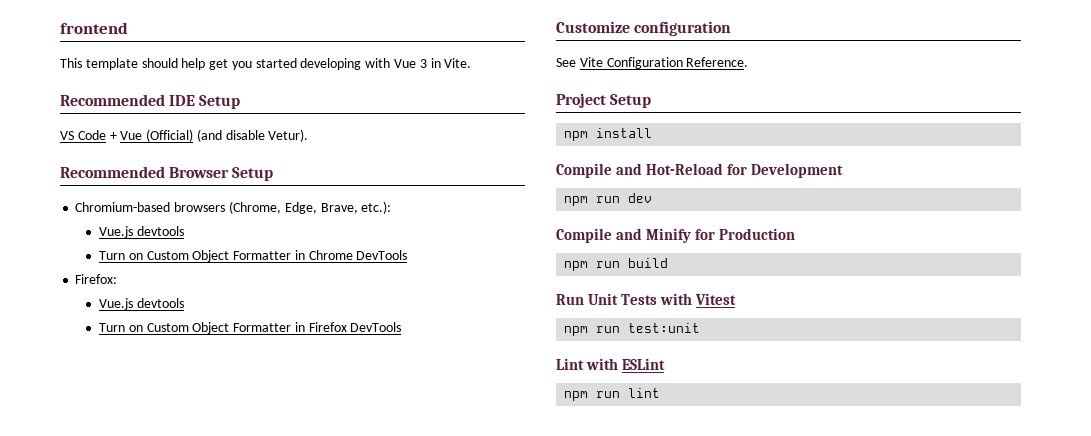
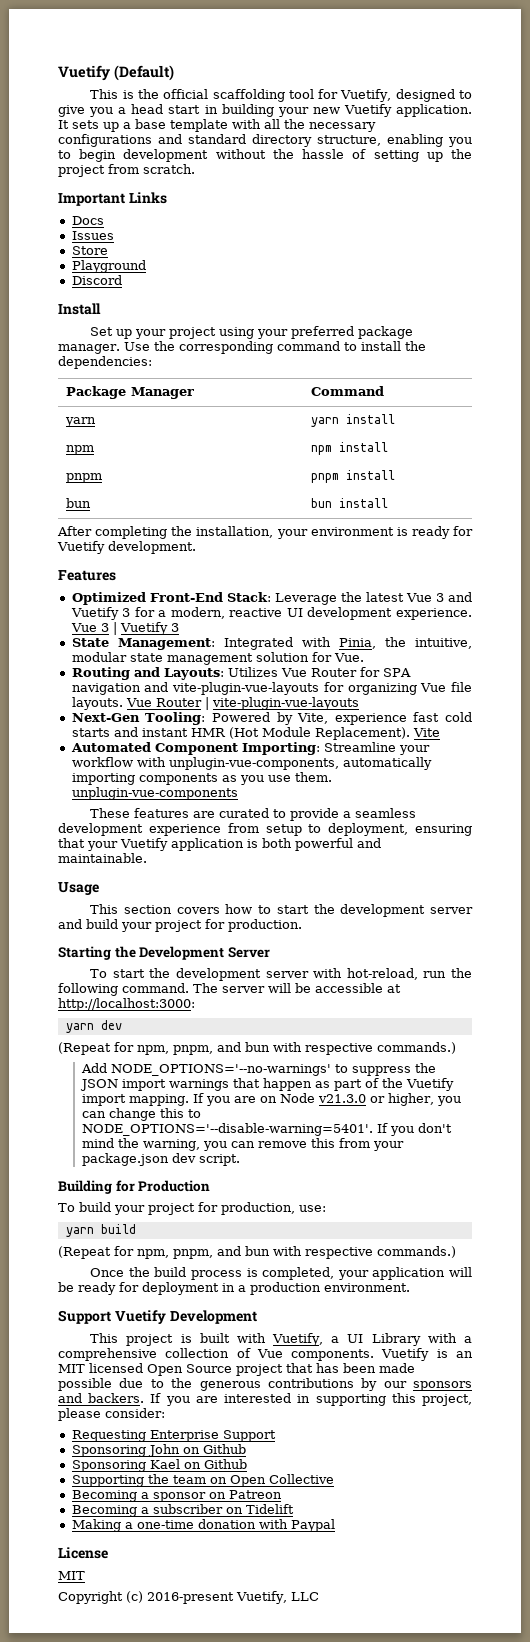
[60,22,128,34] [60,58,472,70] [60,94,241,109] [60,129,309,142] [60,166,274,181] [75,201,392,214] [98,226,184,238] [98,250,408,262] [75,274,118,284] [98,298,184,310] [98,322,402,334] [556,21,732,36] [556,57,749,69] [556,93,652,108] [564,128,653,141] [556,163,843,178] [564,193,653,206] [556,228,795,243] [564,258,669,271] [556,293,736,305] [564,323,701,336] [556,358,665,370] [564,388,661,401] frontend // This template should help get you started developing with Vue 3 in Vite. // Recommended IDE Setup // VS Code + Vue (Official) (and disable Vetur). // Recommended Browser Setup // Chromium-based browsers (Chrome, Edge, Brave, etc.): // Vue.js devtools // Turn on Custom Object Formatter in Chrome DevTools // Firefox: // Vue.js devtools // Turn on Custom Object Formatter in Firefox DevTools // Customize configuration // See Vite Configuration Reference. // Project Setup // npm install // Compile and Hot-Reload for Development // npm run dev // Compile and Minify for Production // npm run build // Run Unit Tests with Vitest // npm run test:unit // Lint with ESLint // npm run lint -> [58,65,174,81] [90,89,472,102] [58,104,472,117] [58,119,376,132] [58,134,472,147] [58,149,473,162] [58,164,195,177] [58,192,167,206] [71,216,104,225] [71,231,114,240] [71,246,108,255] [71,260,146,273] [71,275,122,285] [58,303,101,315] [90,326,414,339] [58,341,426,354] [58,356,152,369] [65,386,194,399] [310,386,384,396] [64,417,96,427] [310,414,395,427] [65,445,94,455] [310,442,388,455] [65,473,102,483] [310,470,395,483] [65,498,91,508] [310,498,388,508] [57,526,473,539] [57,541,196,554] [58,570,116,581] [71,592,472,605] [70,607,472,620] [70,622,179,635] [71,637,473,650] [71,652,364,665] [71,667,411,680] [71,682,472,695] [71,697,359,710] [71,712,472,725] [71,727,440,740] [70,742,430,755] [71,757,432,770] [71,772,332,785] [71,787,238,800] [90,808,417,821] [58,823,472,836] [58,838,381,851] [58,853,147,863] [58,882,99,895] [90,904,473,917] [58,919,302,932] [58,946,270,960] [90,968,472,981] [58,983,401,996] [58,998,195,1011] [65,1020,122,1033] [58,1042,456,1055] [81,1063,437,1076] [80,1078,455,1091] [82,1093,462,1106] [82,1108,202,1121] [82,1123,453,1136] [82,1138,405,1151] [82,1153,241,1166] [58,1180,211,1194] [58,1202,326,1215] [65,1224,136,1237] [58,1246,456,1259] [90,1267,472,1280] [58,1282,410,1295] [58,1310,257,1324] [90,1333,473,1346] [58,1348,473,1361] [58,1363,415,1376] [58,1378,472,1391] [58,1393,473,1406] [58,1408,165,1421] [71,1430,276,1442] [71,1444,246,1457] [71,1459,247,1472] [71,1474,334,1487] [71,1490,282,1502] [71,1504,294,1517] [71,1519,335,1532] [58,1547,108,1559] [58,1571,85,1580] [58,1591,319,1604] Vuetify (Default) // This is the official scaffolding tool for Vuetify, designed to give you a head start in building your new Vuetify application. It sets up a base template with all the necessary configurations and standard directory structure, enabling you to begin development without the hassle of setting up the project from scratch. // Important Links // Docs // Issues // Store // Playground // Discord // Install // Set up your project using your preferred package manager. Use the corresponding command to install the dependencies: // Package Manager | Command // yarn | yarn install // npm | npm install // pnpm | pnpm install // bun | bun install // After completing the installation, your environment is ready for Vuetify development. // Features // Optimized Front-End Stack: Leverage the latest Vue 3 and Vuetify 3 for a modern, reactive UI development experience. Vue 3 | Vuetify 3 // State Management: Integrated with Pinia, the intuitive, modular state management solution for Vue. // Routing and Layouts: Utilizes Vue Router for SPA navigation and vite-plugin-vue-layouts for organizing Vue file layouts. Vue Router | vite-plugin-vue-layouts // Next-Gen Tooling: Powered by Vite, experience fast cold starts and instant HMR (Hot Module Replacement). Vite // Automated Component Importing: Streamline your workflow with unplugin-vue-components, automatically importing components as you use them. unplugin-vue-components // These features are curated to provide a seamless development experience from setup to deployment, ensuring that your Vuetify application is both powerful and maintainable. // Usage // This section covers how to start the development server and build your project for production. // Starting the Development Server // To start the development server with hot-reload, run the following command. The server will be accessible at http://localhost:3000: // yarn dev // (Repeat for npm, pnpm, and bun with respective commands.) // Add NODE_OPTIONS='--no-warnings' to suppress the JSON import warnings that happen as part of the Vuetify import mapping. If you are on Node v21.3.0 or higher, you can change this to NODE_OPTIONS='--disable-warning=5401'. If you don't mind the warning, you can remove this from your package.json dev script. // Building for Production // To build your project for production, use: // yarn build // (Repeat for npm, pnpm, and bun with respective commands.) // Once the build process is completed, your application will be ready for deployment in a production environment. // Support Vuetify Development // This project is built with Vuetify, a UI Library with a comprehensive collection of Vue components. Vuetify is an MIT licensed Open Source project that has been made possible due to the generous contributions by our sponsors and backers. If you are interested in supporting this project, please consider: // Requesting Enterprise Support // Sponsoring John on Github // Sponsoring Kael on Github // Supporting the team on Open Collective // Becoming a sponsor on Patreon // Becoming a subscriber on Tidelift // Making a one-time donation with Paypal // License // MIT // Copyright (c) 2016-present Vuetify, LLC

